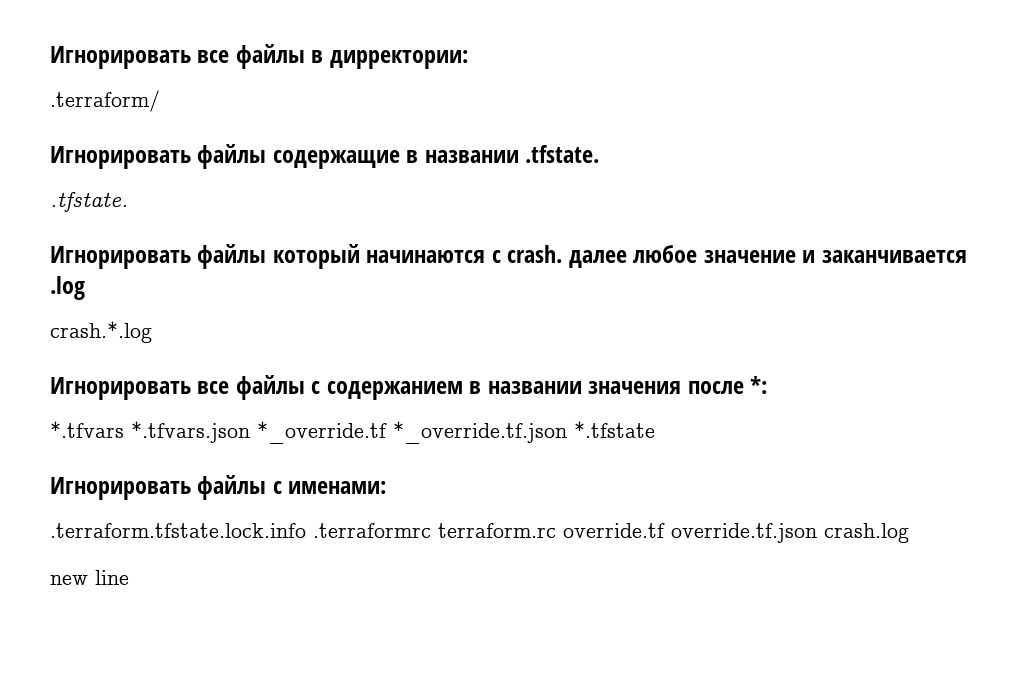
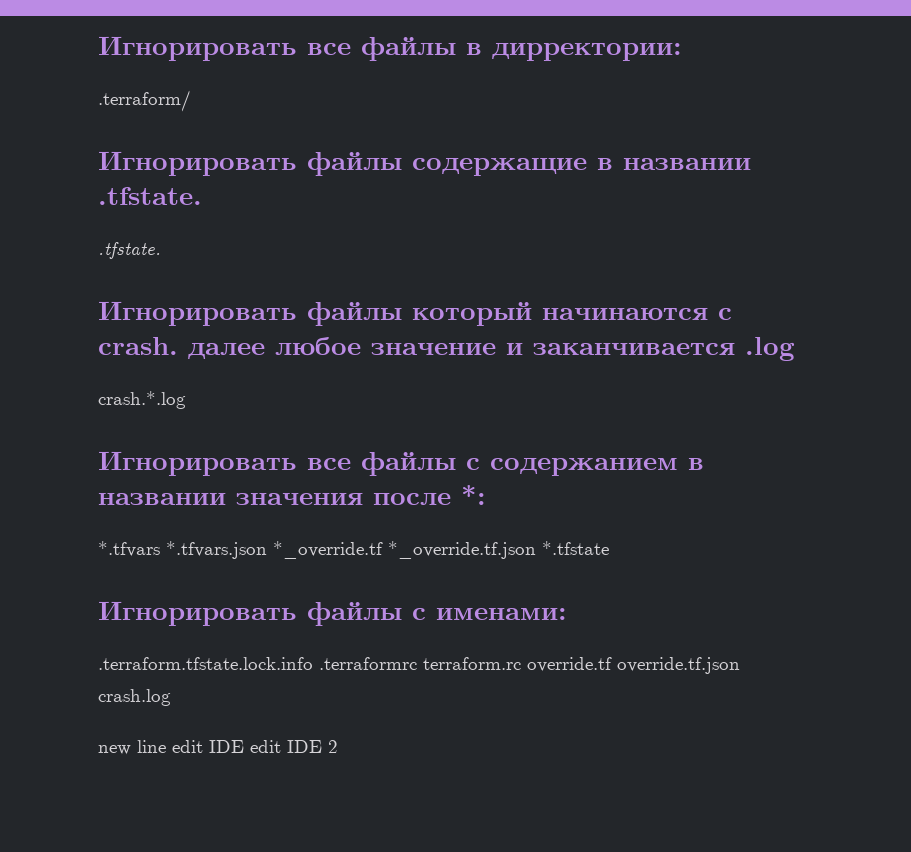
(129, 577) none -> [172,740,338,753] edit IDE edit IDE 2

